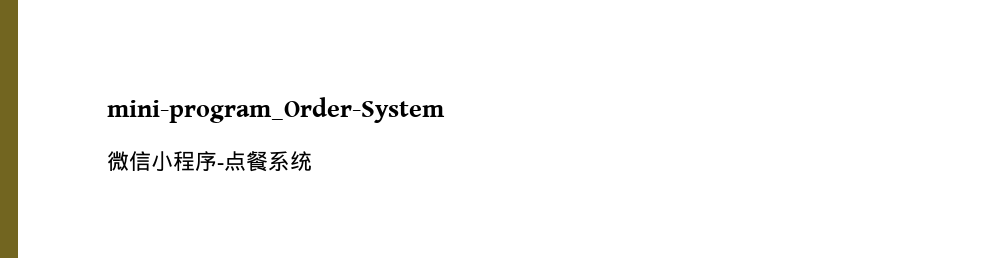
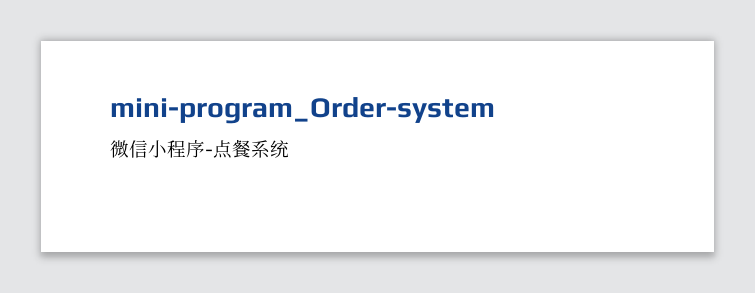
[107,97,445,123] mini-program_Order-System -> [110,97,495,124] mini-program_Order-system

